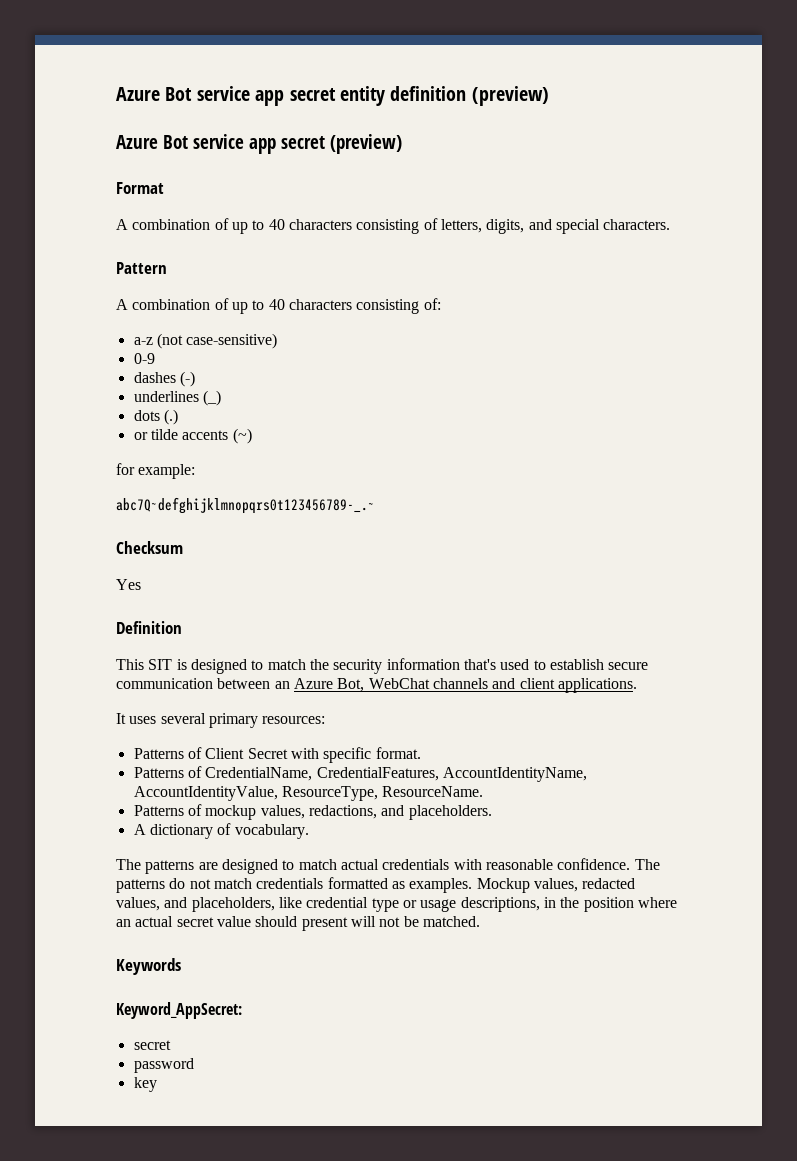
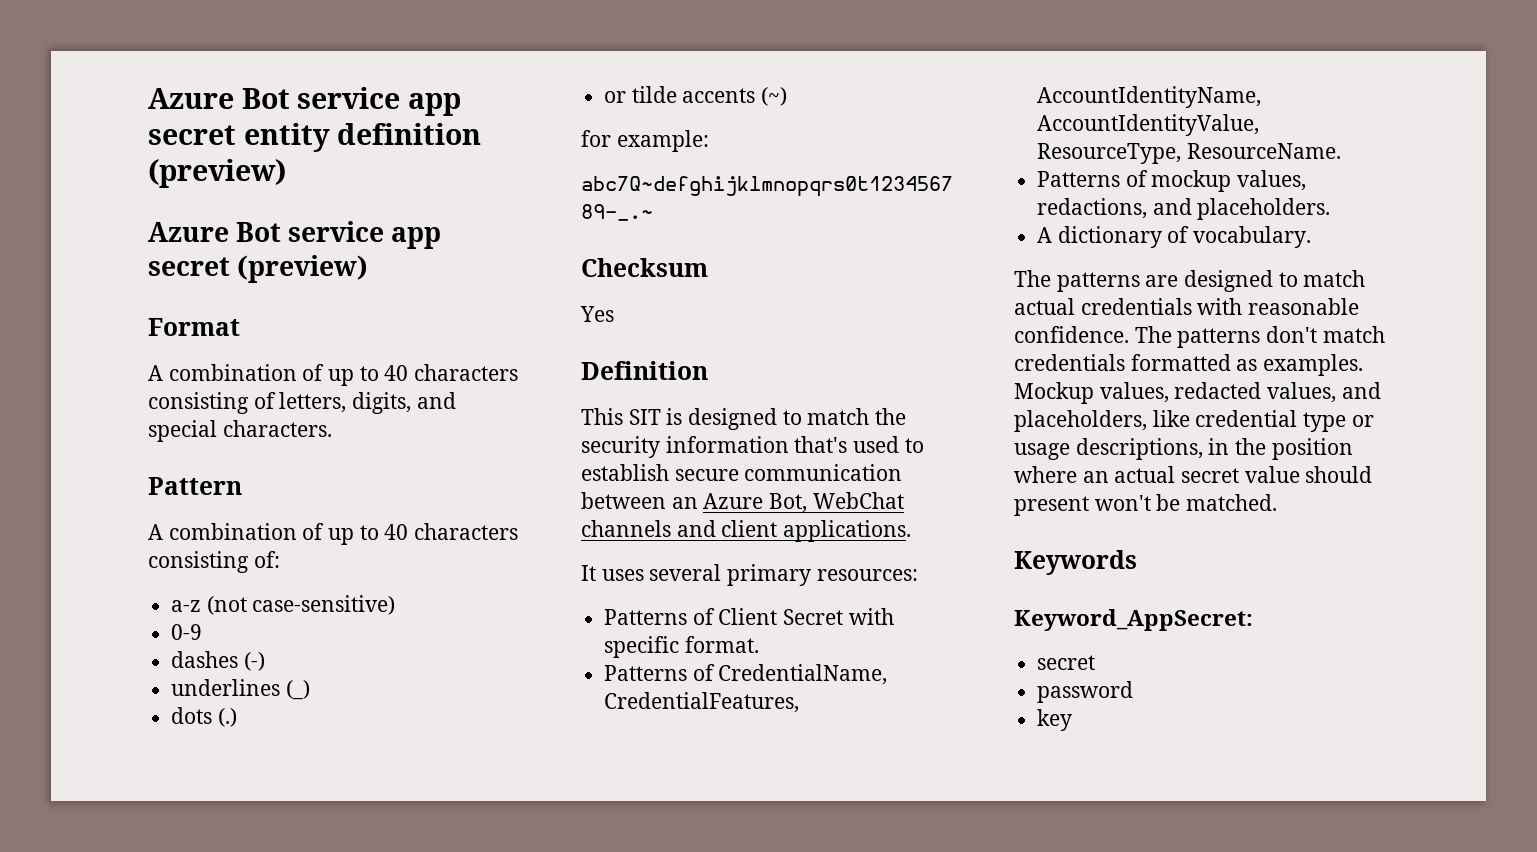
[169,878,211,889] do not -> [1266,326,1318,343] don't
[350,916,401,927] will not -> [1094,495,1151,511] won't

